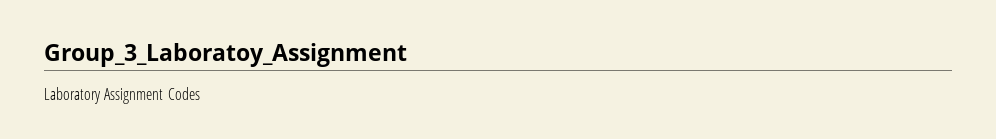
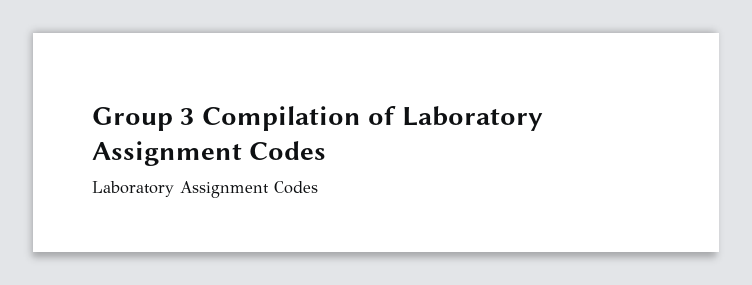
[44,43,407,67] Group_3_Laboratoy_Assignment -> [92,106,543,131] [92,141,327,166] Group 3 Compilation of Laboratory Assignment Codes

